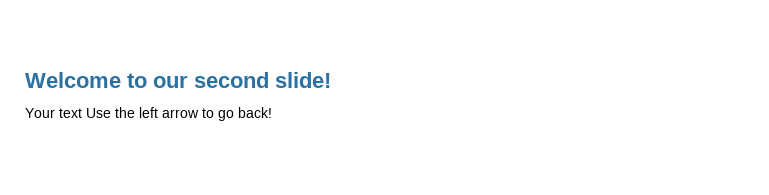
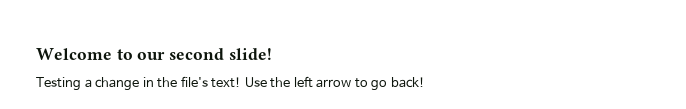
[25,108,82,118] Your text -> [36,76,242,91] Testing a change in the file's text!

